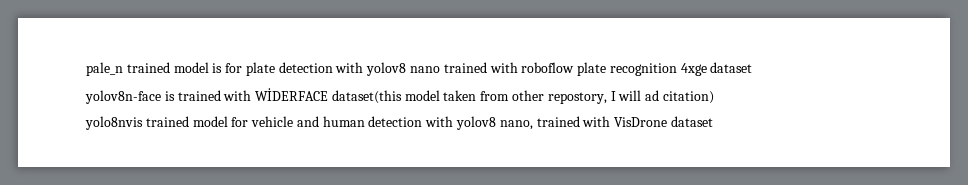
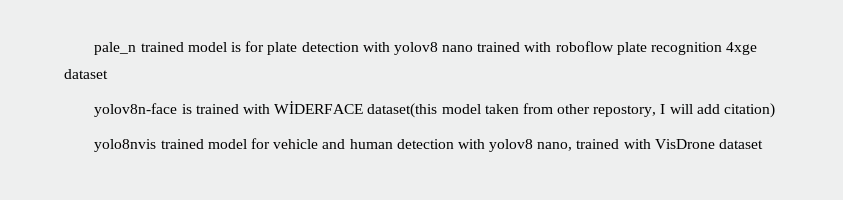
[645,90,660,101] ad -> [696,104,720,114] add

